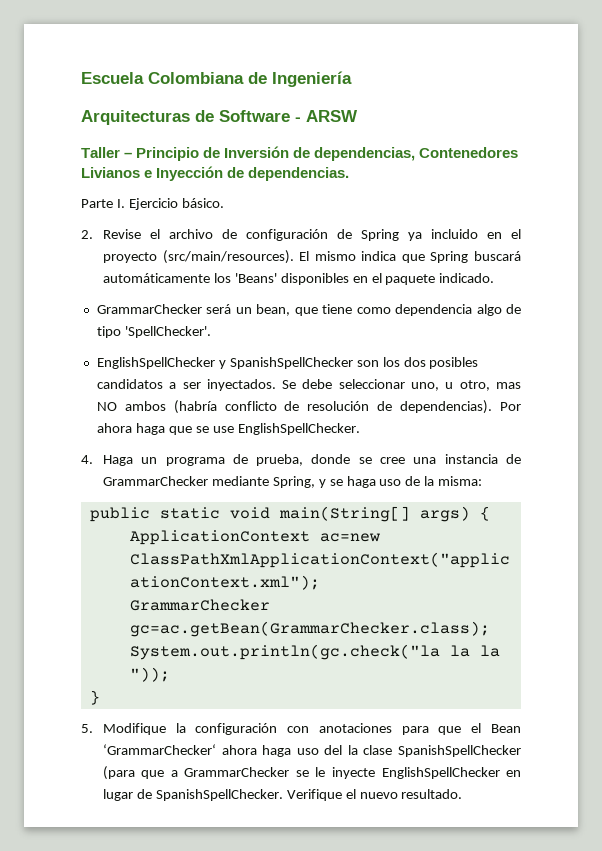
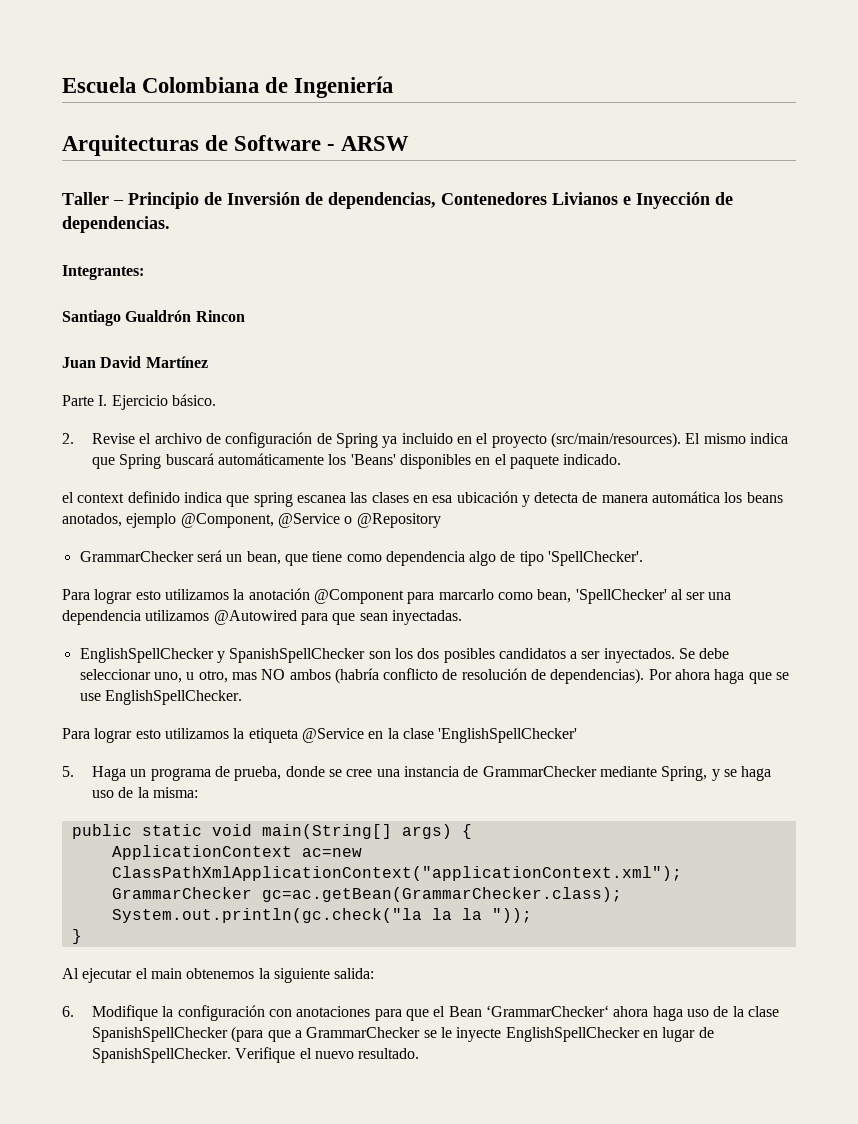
(350, 174) none -> [62,265,144,280] [62,310,245,326] [62,356,208,368] // Integrantes: // Santiago Gualdrón Rincon // Juan David Martínez
(495, 278) none -> [62,491,783,507] [62,513,441,528] // el context definido indica que spring escanea las clases en esa ubicación y detecta de manera automática los beans anotados, ejemplo @Component, @Service o @Repository
(211, 332) none -> [62,588,732,604] [62,610,462,625] // Para lograr esto utilizamos la anotación @Component para marcarlo como bean, 'SpellChecker' al ser una dependencia utilizamos @Autowired para que sean inyectadas.
[81,455,93,464] 4. -> [62,728,578,743] [62,766,74,777] Para lograr esto utilizamos la etiqueta @Service en la clase 'EnglishSpellChecker' // 5.
[81,724,93,733] 5. -> [62,968,375,983] [62,1006,74,1017] Al ejecutar el main obtenemos la siguiente salida: // 6.
[324,745,343,755] del -> [713,1006,729,1017] de

